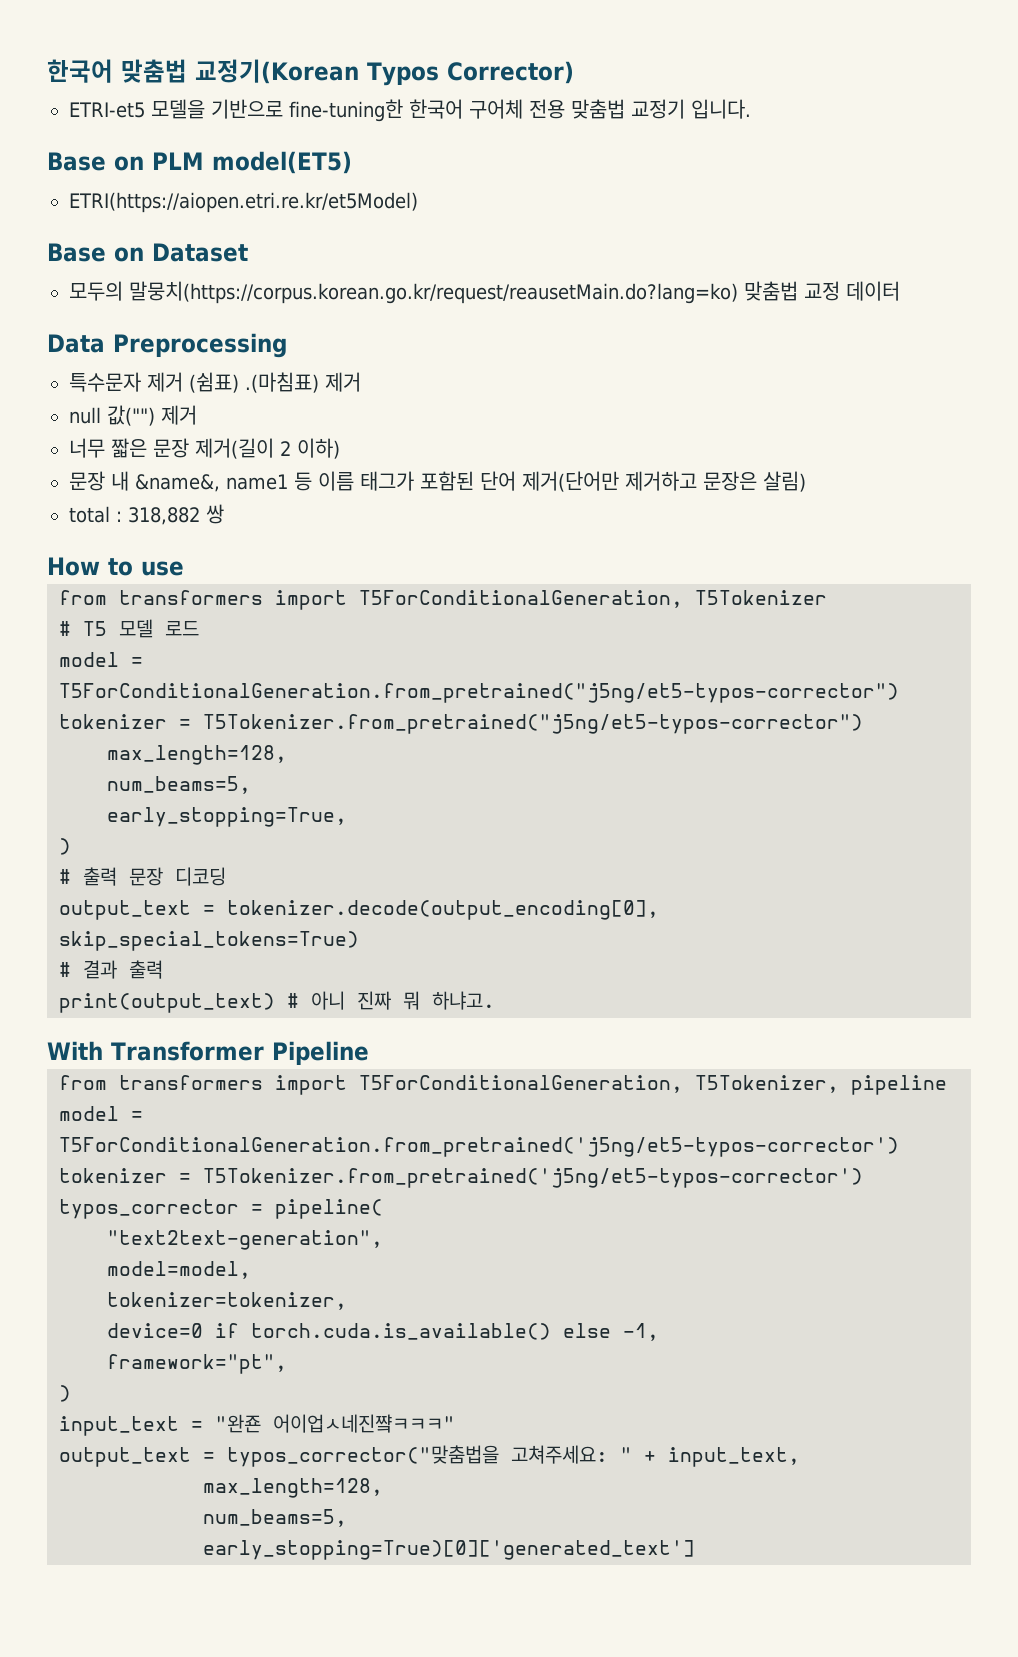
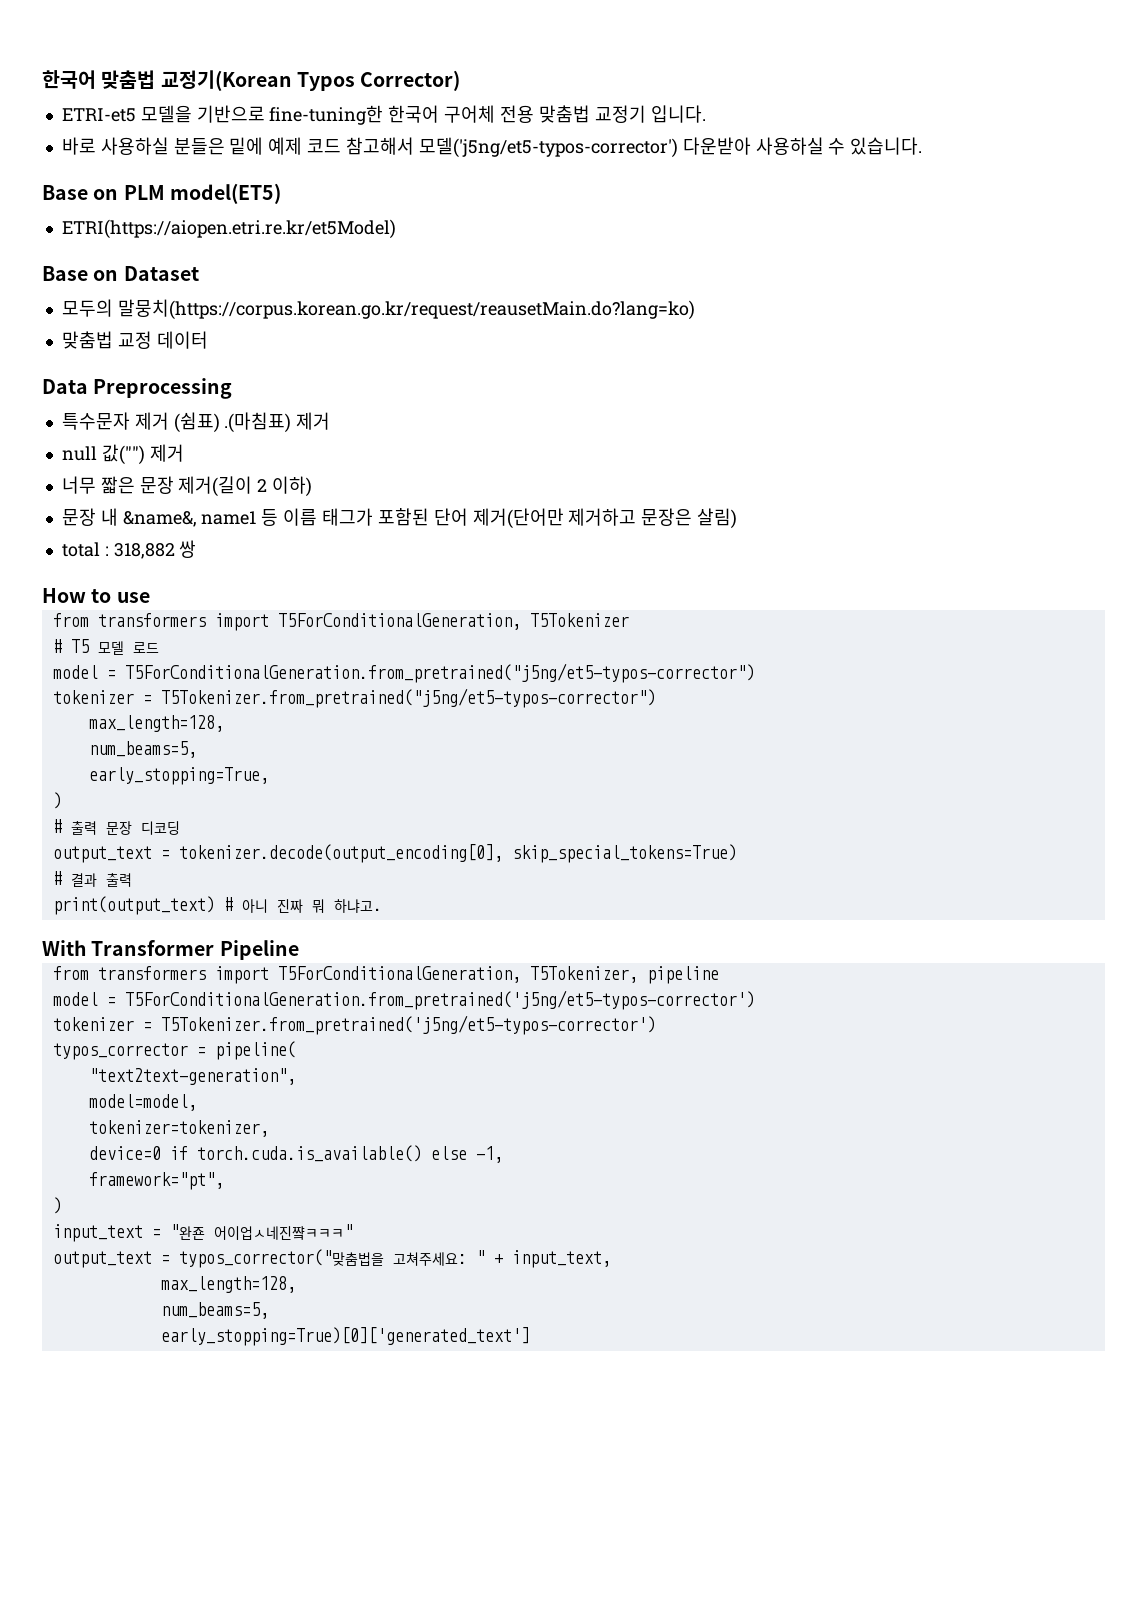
(751, 109) none -> [61,137,923,158] // 바로 사용하실 분들은 밑에 예제 코드 참고해서 모델('j5ng/et5-typos-corrector') 다운받아 사용하실 수 있습니다.
(738, 292) none -> (695, 309) //

